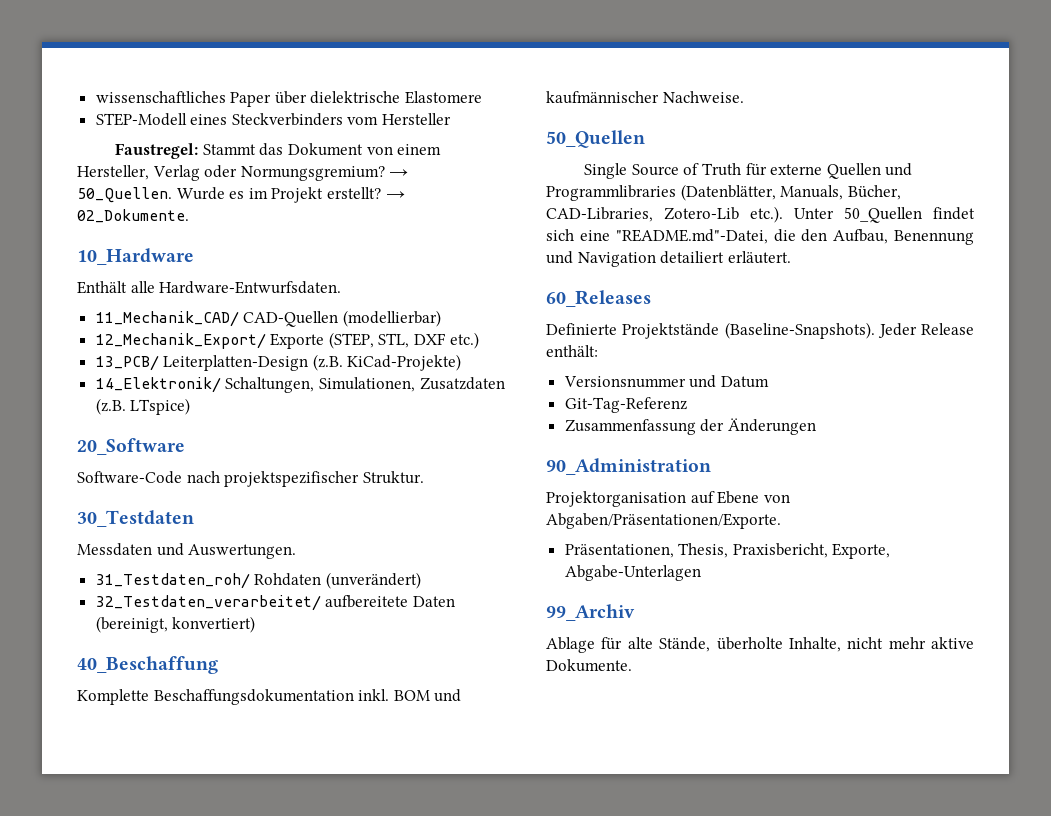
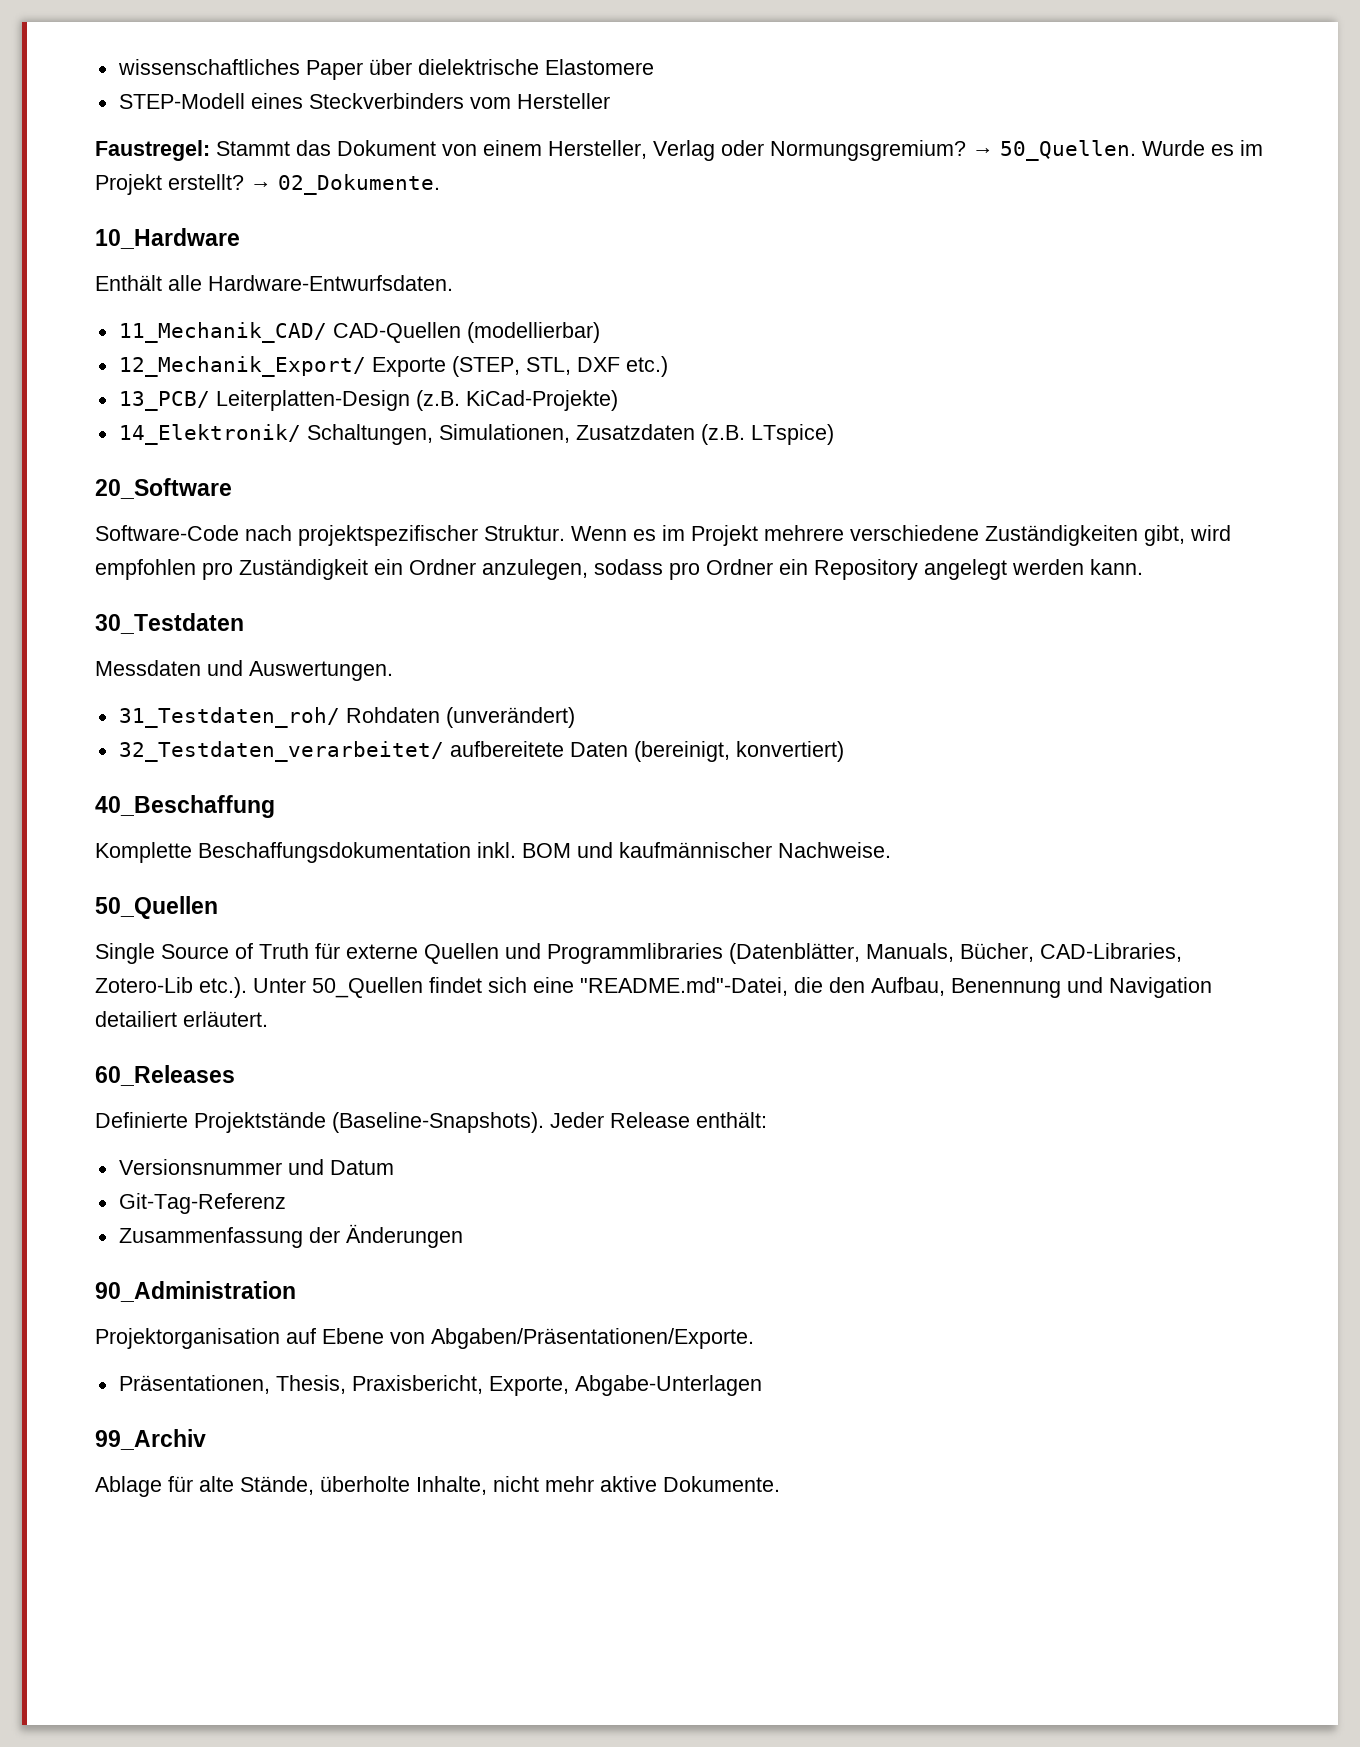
(424, 477) none -> [571,525,1231,546] [95,559,1143,580] Wenn es im Projekt mehrere verschiedene Zuständigkeiten gibt, wird empfohlen pro Zuständigkeit ein Ordner anzulegen, sodass pro Ordner ein Repository angelegt werden kann.

